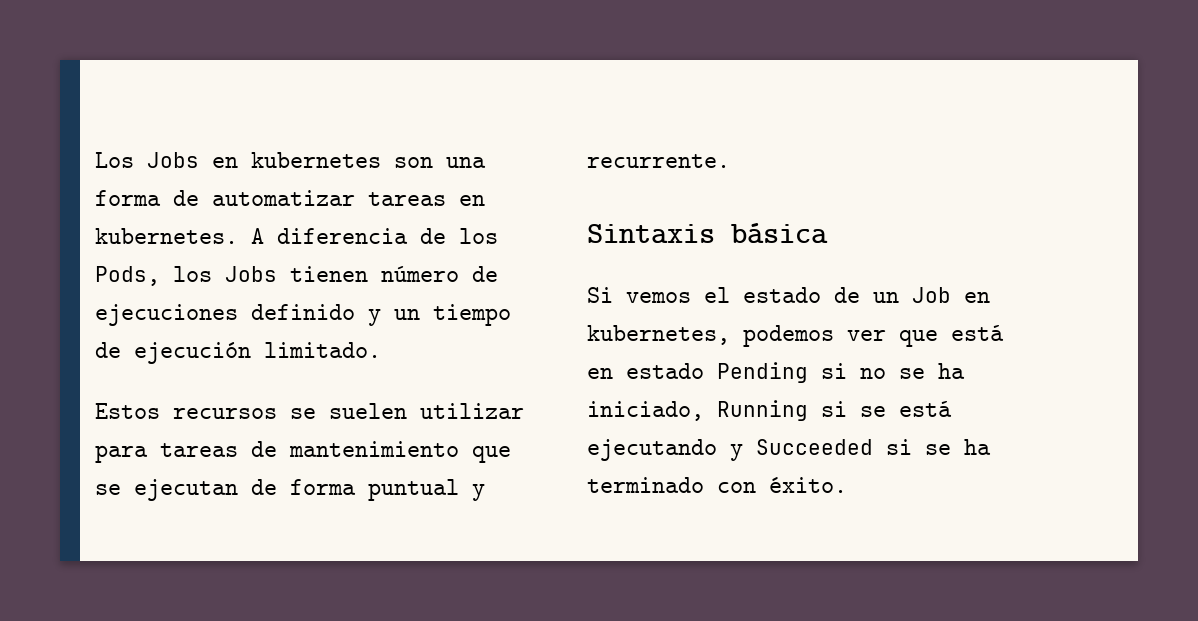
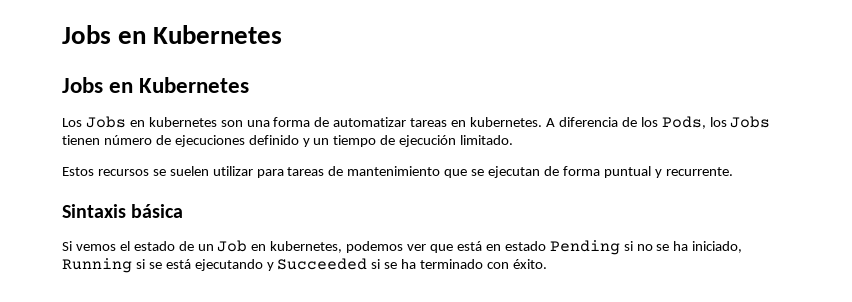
(95, 160) none -> [62,25,283,44] [62,77,250,93] Jobs en Kubernetes // Jobs en Kubernetes //

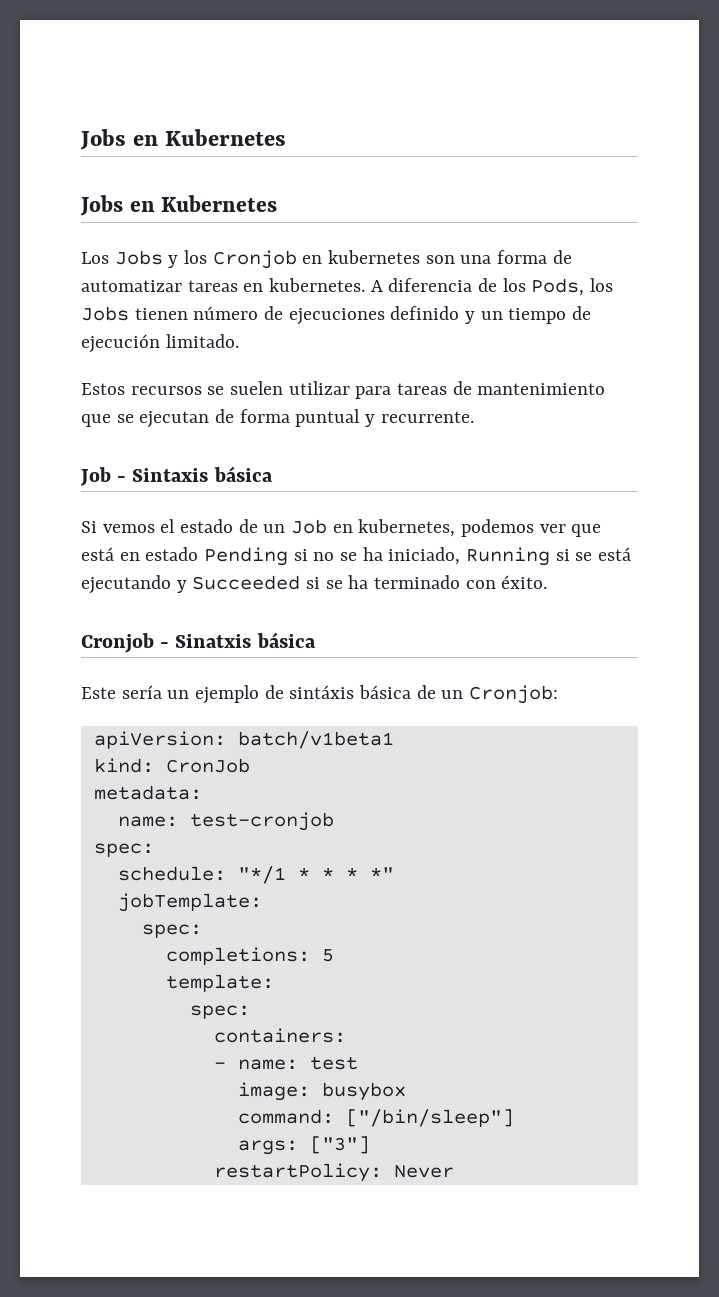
(126, 122) none -> [168,250,297,269] y los Cronjob
(733, 171) none -> [80,467,127,486] Job -
(547, 264) none -> [81,632,316,653] [81,685,559,704] [93,731,394,749] [93,758,250,773] [93,785,202,800] [117,812,334,831] [93,843,154,857] [117,866,394,884] [117,893,262,912] [141,924,202,938] [165,947,334,965] [165,974,274,992] [189,1005,250,1019] [213,1028,346,1043] [213,1056,358,1070] [237,1082,406,1101] [237,1109,514,1127] [237,1136,370,1155] [213,1163,454,1182] // Cronjob - Sinatxis básica // Este sería un ejemplo de sintáxis básica de un Cronjob: // apiVersion: batch/v1beta1 // kind: CronJob // metadata: // name: test-cronjob // spec: // schedule: "*/1 * * * *" // jobTemplate: // spec: // completions: 5 // template: // spec: // containers: // - name: test // image: busybox // command: ["/bin/sleep"] // args: ["3"] // restartPolicy: Never

